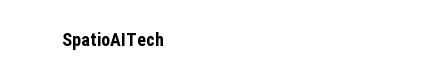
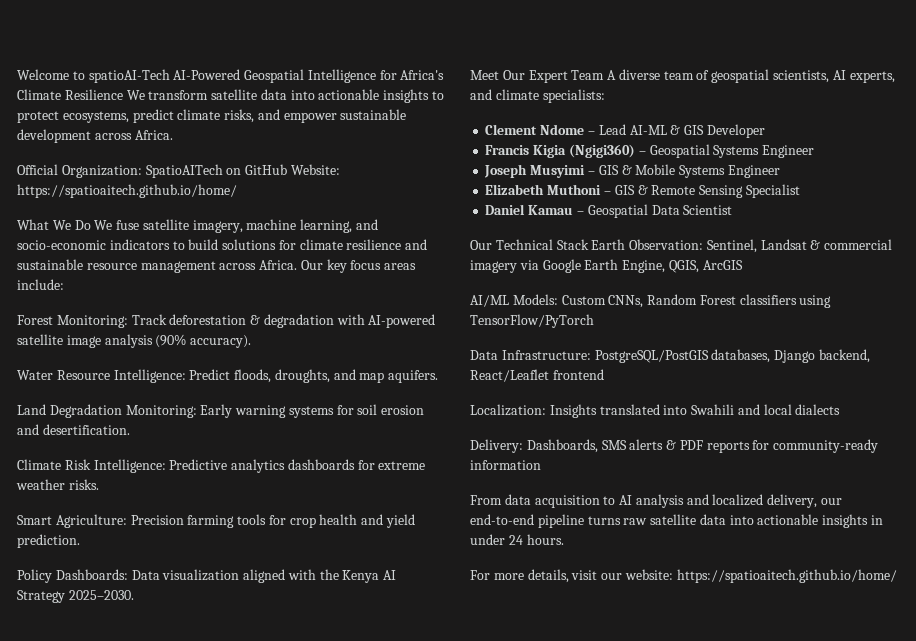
[62,32,164,50] SpatioAITech -> [17,69,445,83] [17,89,445,103] [17,109,407,123] [17,129,173,143] [17,164,340,178] [17,184,237,198] [17,219,379,233] [17,239,428,250] [17,259,417,273] [17,279,64,290] [17,314,436,328] [17,334,252,348] [17,369,439,383] [17,404,425,418] [17,424,130,435] [17,459,426,473] [16,479,99,490] [17,514,416,528] [17,534,80,548] [17,569,397,583] [17,590,134,603] [470,69,895,83] [470,89,605,103] [485,124,765,138] [485,144,815,158] [484,164,780,178] [485,184,800,198] [485,204,733,218] [470,239,893,253] [470,259,743,273] [470,294,832,308] [470,314,594,328] [470,349,870,363] [470,369,604,382] [470,404,841,418] [470,439,879,453] [470,460,541,470] [470,494,843,508] [470,514,884,528] [470,534,564,545] [470,569,897,583] Welcome to spatioAI-Tech AI-Powered Geospatial Intelligence for Africa's Climate Resilience We transform satellite data into actionable insights to protect ecosystems, predict climate risks, and empower sustainable development across Africa. // Official Organization: SpatioAITech on GitHub Website: https://spatioaitech.github.io/home/ // What We Do We fuse satellite imagery, machine learning, and socio-economic indicators to build solutions for climate resilience and sustainable resource management across Africa. Our key focus areas include: // Forest Monitoring: Track deforestation & degradation with AI-powered satellite image analysis (90% accuracy). // Water Resource Intelligence: Predict floods, droughts, and map aquifers. // Land Degradation Monitoring: Early warning systems for soil erosion and desertification. // Climate Risk Intelligence: Predictive analytics dashboards for extreme weather risks. // Smart Agriculture: Precision farming tools for crop health and yield prediction. // Policy Dashboards: Data visualization aligned with the Kenya AI Strategy 2025–2030. // Meet Our Expert Team A diverse team of geospatial scientists, AI experts, and climate specialists: // Clement Ndome – Lead AI-ML & GIS Developer // Francis Kigia (Ngigi360) – Geospatial Systems Engineer // Joseph Musyimi – GIS & Mobile Systems Engineer // Elizabeth Muthoni – GIS & Remote Sensing Specialist // Daniel Kamau – Geospatial Data Scientist // Our Technical Stack Earth Observation: Sentinel, Landsat & commercial imagery via Google Earth Engine, QGIS, ArcGIS // AI/ML Models: Custom CNNs, Random Forest classifiers using TensorFlow/PyTorch // Data Infrastructure: PostgreSQL/PostGIS databases, Django backend, React/Leaflet frontend // Localization: Insights translated into Swahili and local dialects // Delivery: Dashboards, SMS alerts & PDF reports for community-ready information // From data acquisition to AI analysis and localized delivery, our end-to-end pipeline turns raw satellite data into actionable insights in under 24 hours. // For more details, visit our website: https://spatioaitech.github.io/home/

